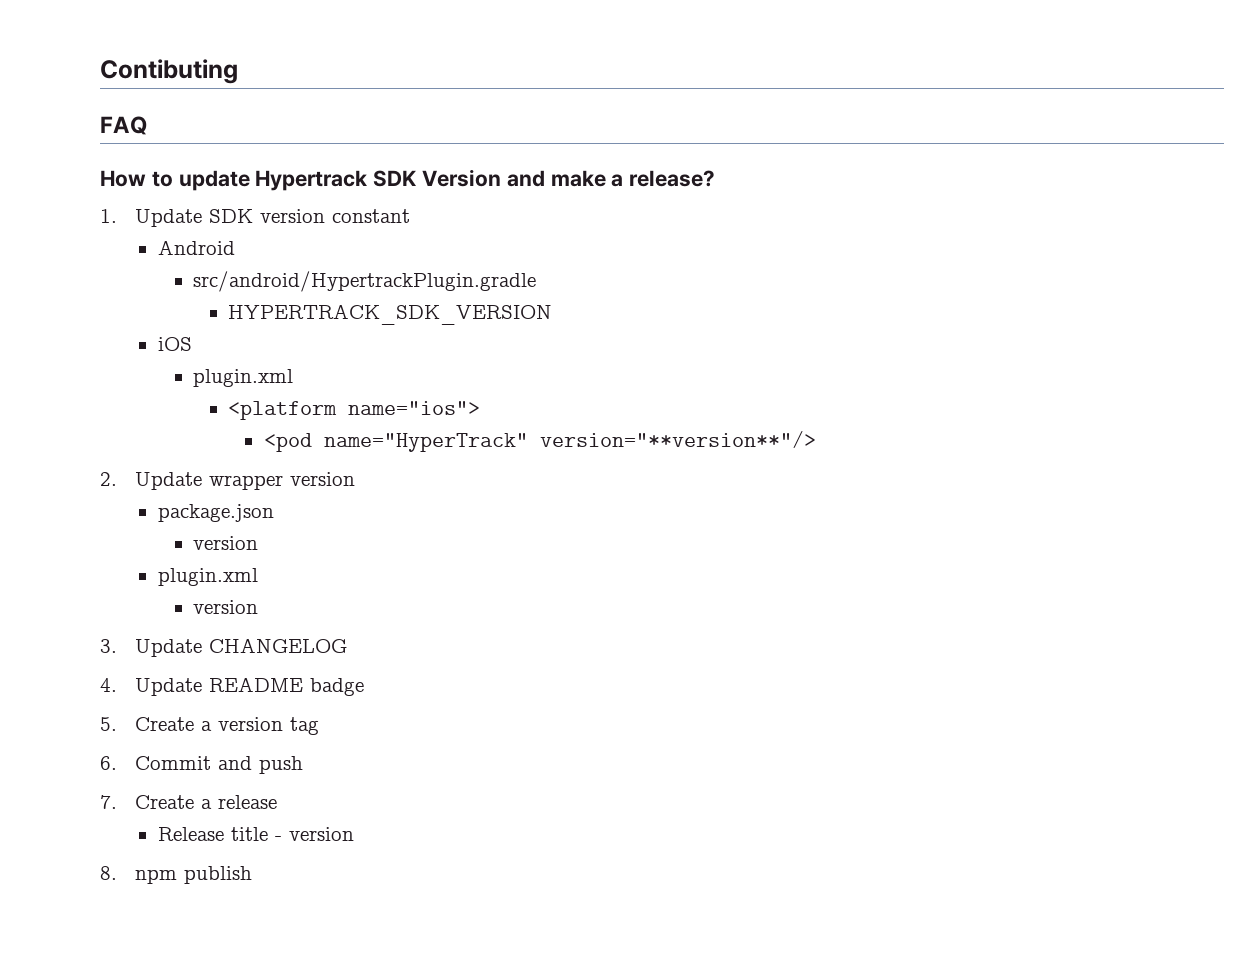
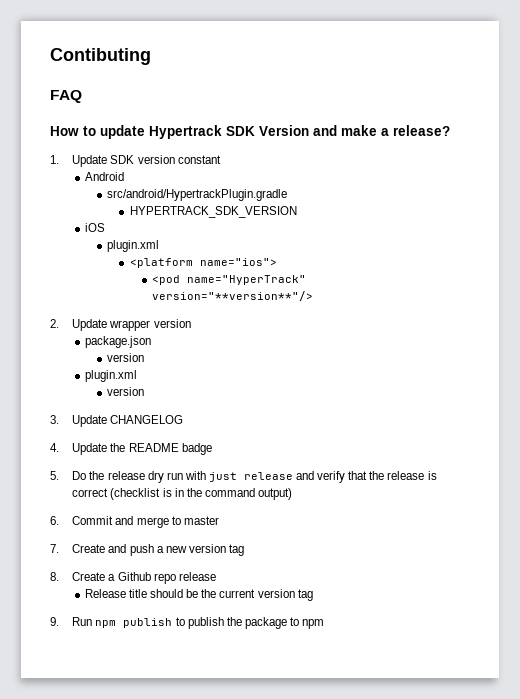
(203, 687) none -> [110,443,126,452] the
[135,717,320,735] [100,756,304,774] [100,795,278,809] [157,827,354,841] [100,866,253,884] Create a version tag // 6. Commit and push // 7. Create a release // Release title - version // 8. npm publish -> [72,471,437,483] [72,488,292,500] [50,516,219,528] [50,544,244,556] [50,572,216,584] [84,589,313,601] [50,617,325,629] Do the release dry run with just release and verify that the release is correct (checklist is in the command output) // 6. Commit and merge to master // 7. Create and push a new version tag // 8. Create a Github repo release // Release title should be the current version tag // 9. Run npm publish to publish the package to npm

